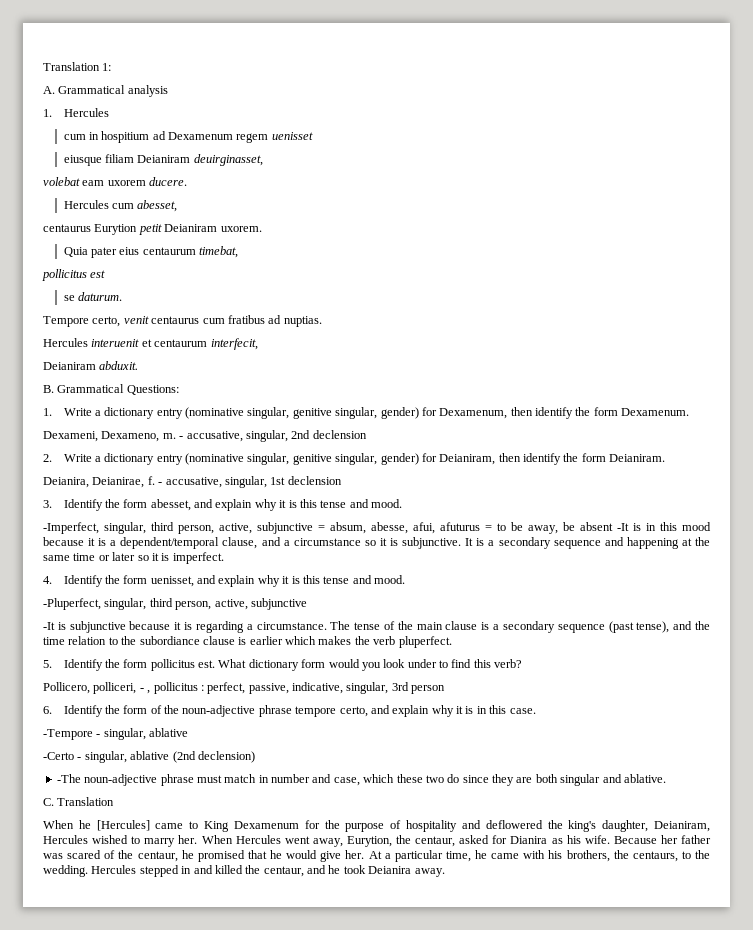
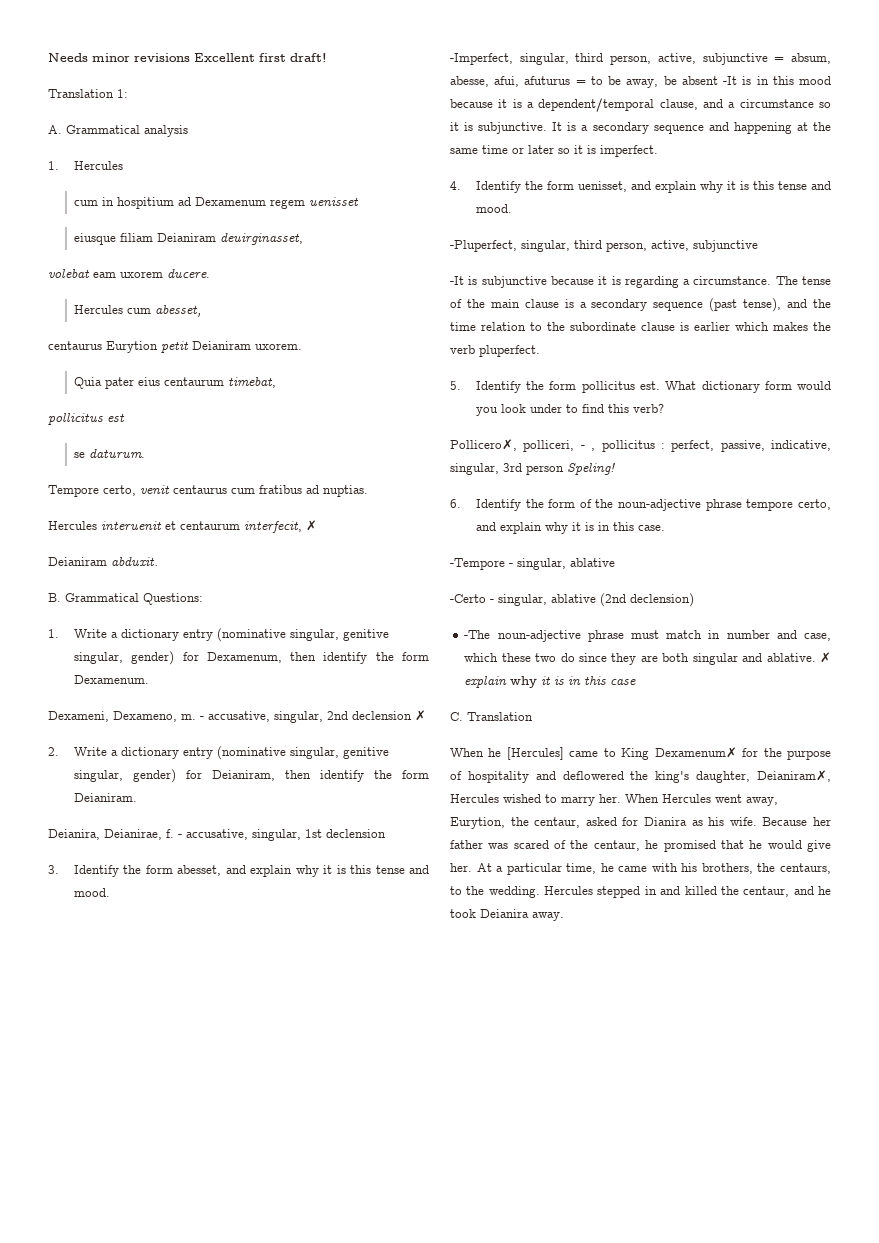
(43, 66) none -> [48,53,327,62] Needs minor revisions Excellent first draft! //
(258, 344) none -> [306,520,317,531] ✗
(367, 434) none -> [415,710,426,721] ✗
[139,636,200,645] subordiance -> [570,322,636,331] subordinate
[43,682,90,694] Pollicero, -> [450,439,517,451] Pollicero✗,
(446, 689) none -> [567,462,615,475] Speling!
(666, 778) none -> [820,652,831,663] [464,676,637,688] ✗ explain why it is in this case
[233,821,299,829] Dexamenum -> [654,747,737,758] Dexamenum✗
[654,821,711,832] Deianiram, -> [757,770,831,782] Deianiram✗,

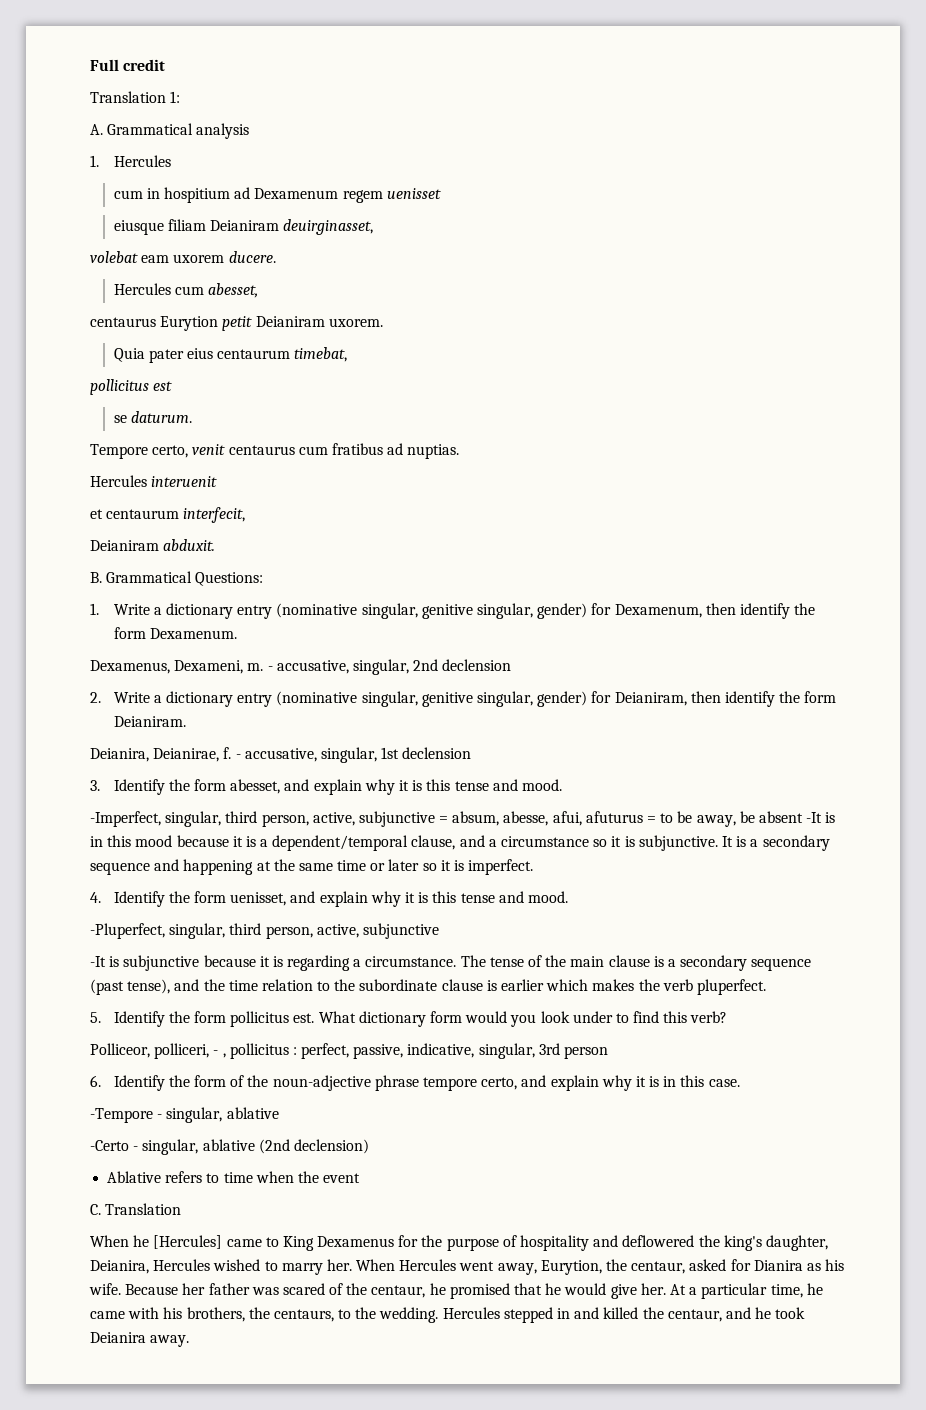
[48,53,327,62] Needs minor revisions Excellent first draft! -> [90,59,166,71] Full credit
(162, 525) none -> (218, 481) //
[306,520,317,531] ✗ -> (246, 515) none
[48,711,177,722] Dexameni, Dexameno, -> [90,660,244,674] Dexamenus, Dexameni,
[415,710,426,721] ✗ -> (512, 665) none
[450,439,517,451] Pollicero✗, -> [90,1043,150,1058] Polliceor,
[567,462,615,475] Speling! -> (609, 1052) none
[464,630,831,642] [464,652,831,665] [464,676,637,688] -The noun-adjective phrase must match in number and case, which these two do since they are both singular and ablative. ✗ explain why it is in this case -> [107,1171,361,1183] Ablative refers to time when the event
[654,747,737,758] Dexamenum✗ -> [317,1236,395,1247] Dexamenus
[757,770,831,782] Deianiram✗, -> [90,1260,149,1274] Deianira,

